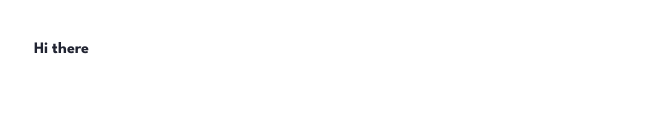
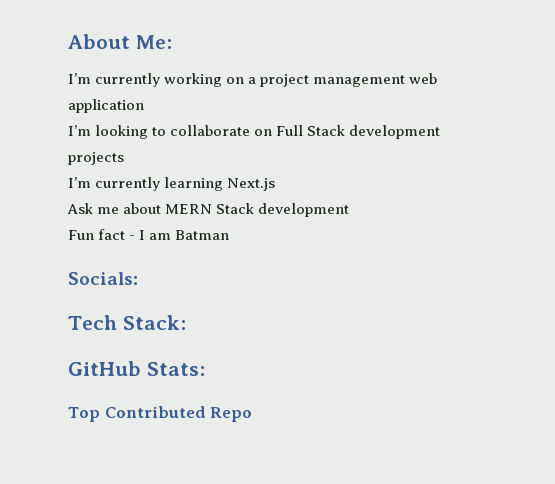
[34,42,90,54] Hi there -> [68,34,172,49] [68,73,438,87] [68,99,144,113] [68,125,441,139] [68,152,124,165] [68,177,276,191] [67,203,350,217] [68,229,230,240] [68,272,138,285] [68,315,186,330] [68,361,205,376] [68,406,253,422] About Me: // I’m currently working on a project management web application // I’m looking to collaborate on Full Stack development projects // I’m currently learning Next.js // Ask me about MERN Stack development // Fun fact - I am Batman // Socials: // Tech Stack: // GitHub Stats: // Top Contributed Repo

